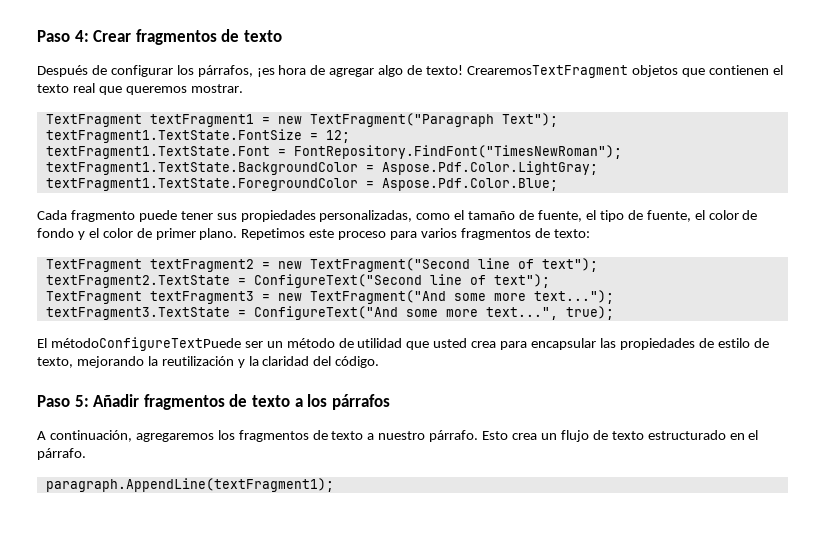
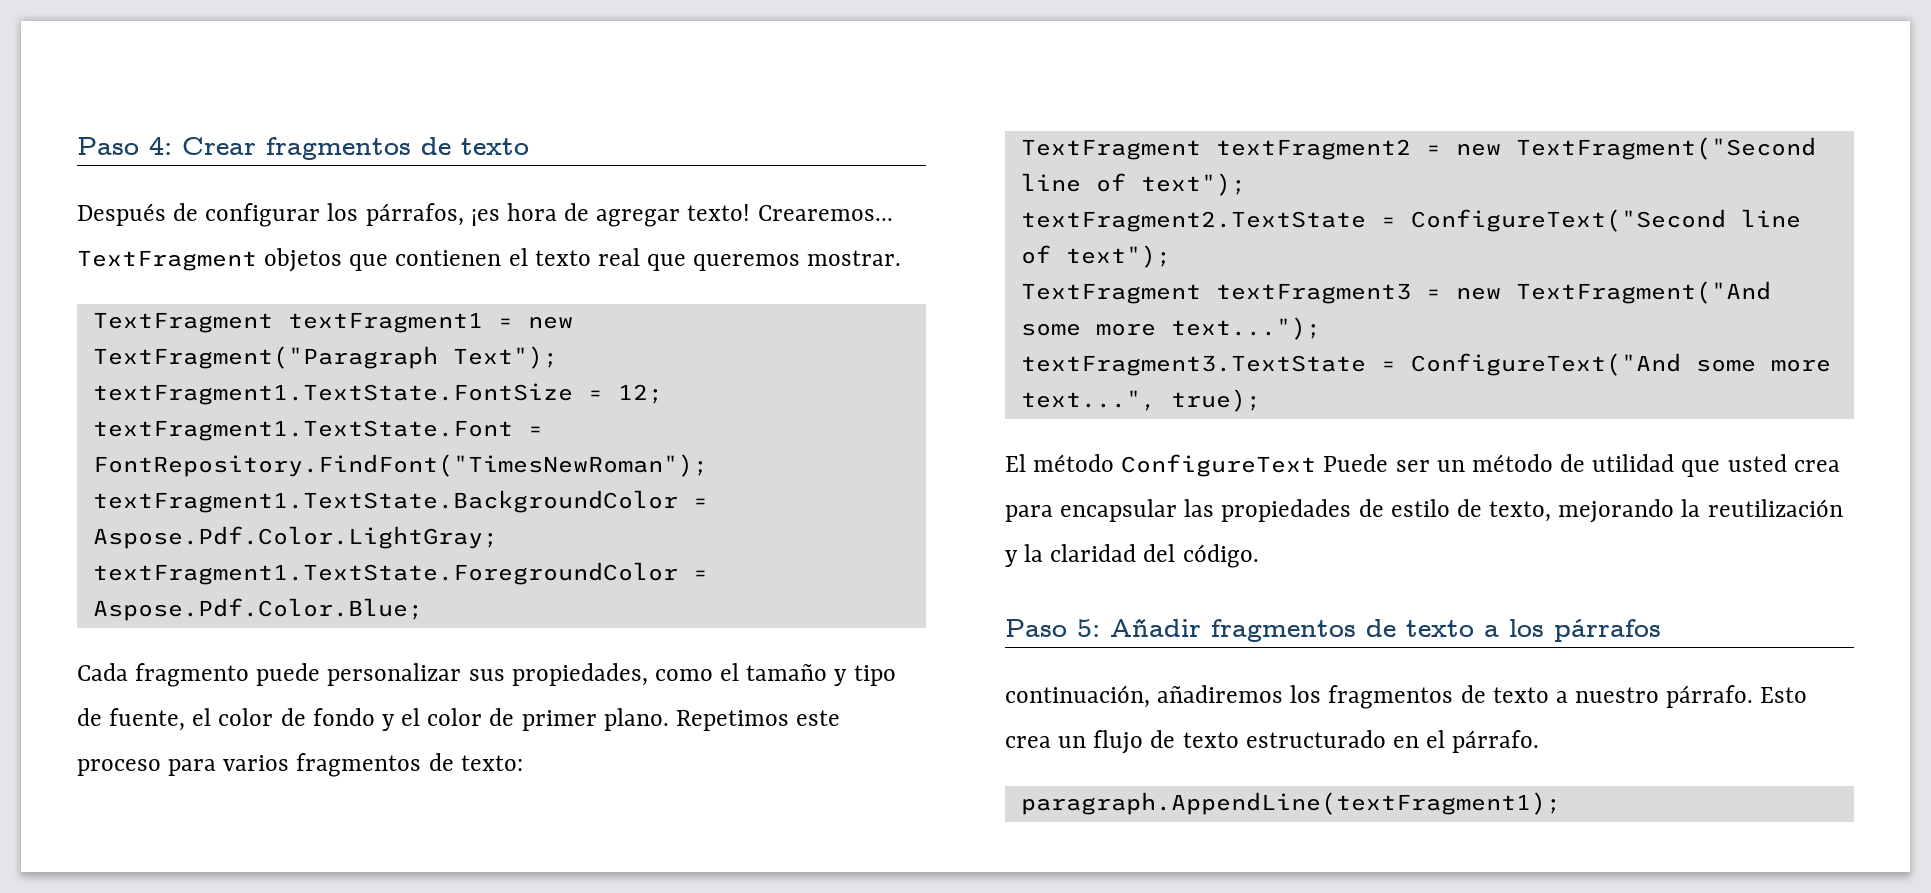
[378,65,628,78] algo de texto! CrearemosTextFragment -> [687,204,893,221] [77,250,257,271] texto! Crearemos... TextFragment
[180,210,596,222] tener sus propiedades personalizadas, como el tamaño de fuente, el -> [327,663,848,686] personalizar sus propiedades, como el tamaño y
[50,337,241,351] métodoConfigureTextPuede -> [1033,454,1389,477] método ConfigureText Puede
[37,430,214,442] A continuación, agregaremos -> [1005,685,1284,708] continuación, añadiremos

